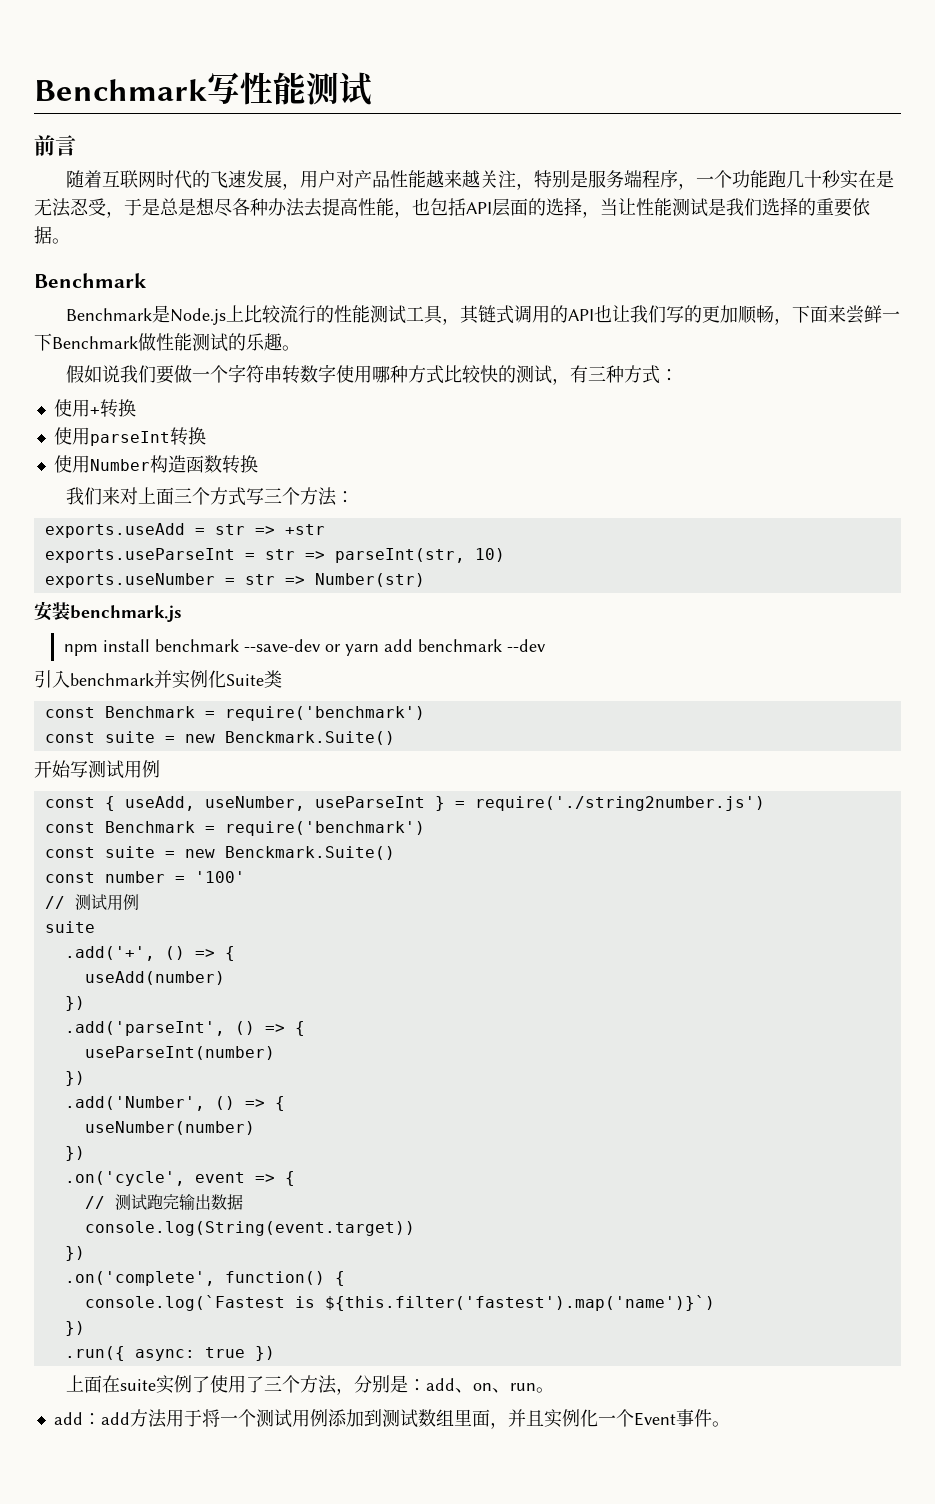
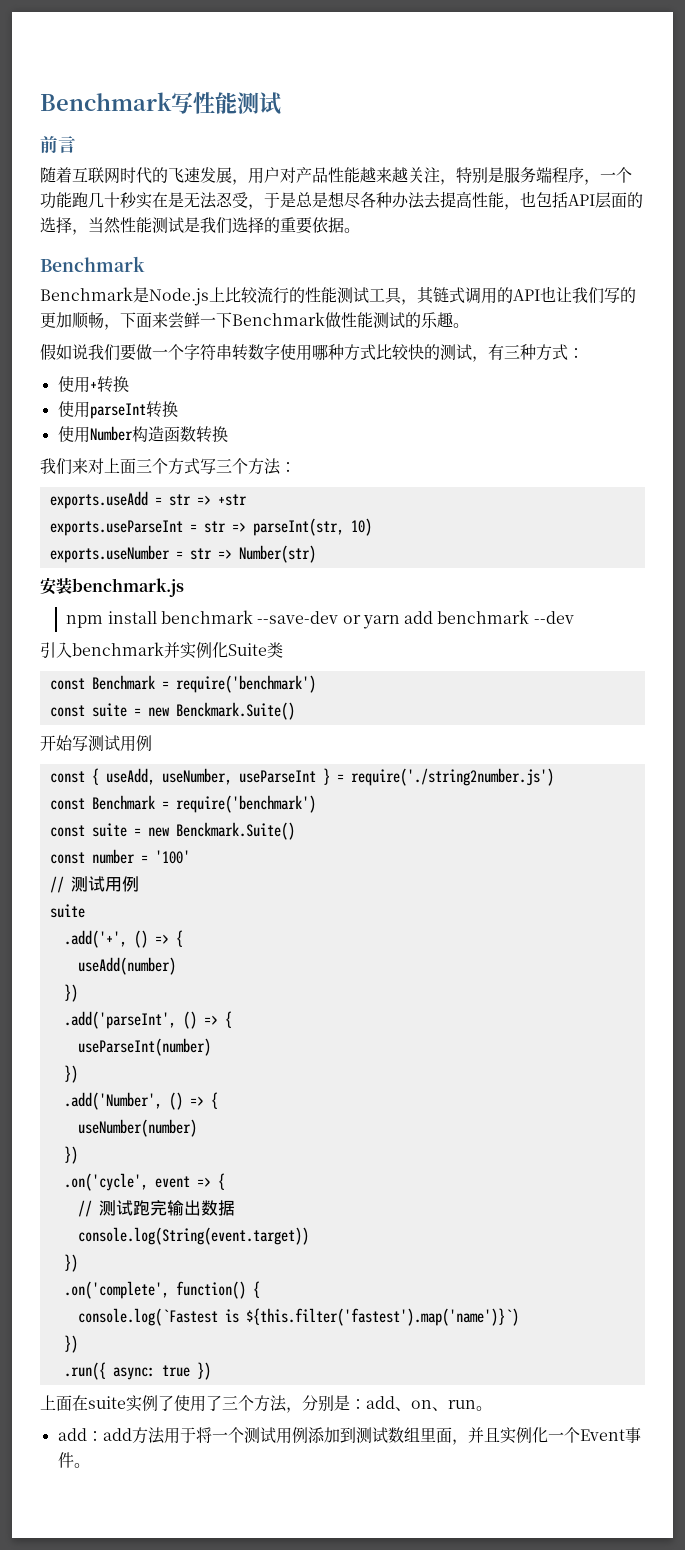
[618,198,636,215] 让 -> [104,217,121,234] 然

